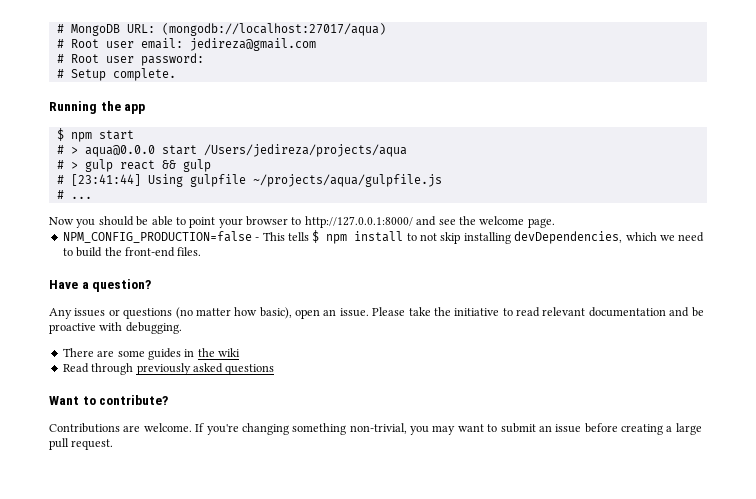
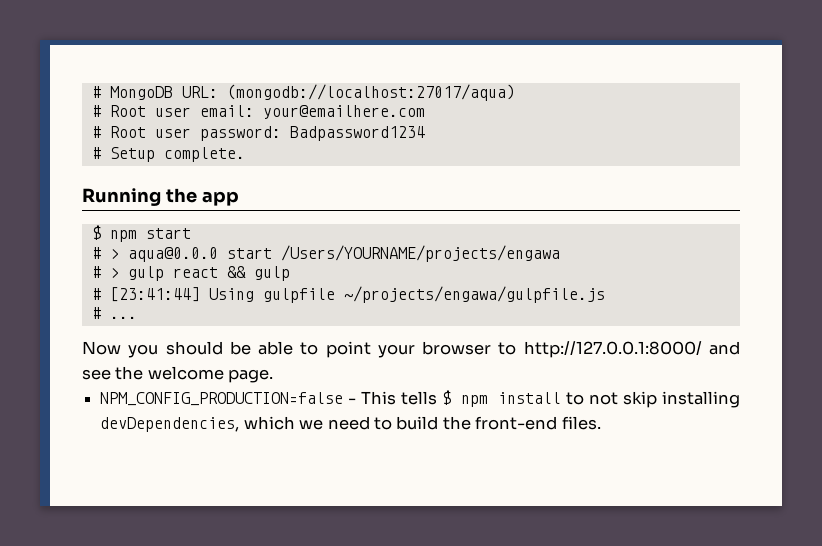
[189,38,316,51] jedireza@gmail.com -> [262,105,425,119] your@emailhere.com
(204, 59) none -> [289,126,425,141] Badpassword1234
[203,144,407,157] /Users/jedireza/projects/aqua -> [280,245,560,262] /Users/YOURNAME/projects/engawa
[252,174,442,187] ~/projects/aqua/gulpfile.js -> [343,286,605,303] ~/projects/engawa/gulpfile.js
[49,279,152,292] [49,307,704,319] [49,322,182,334] [62,348,240,360] [62,363,275,375] [49,395,169,405] [49,423,702,435] [49,438,114,450] // Have a question? // Any issues or questions (no matter how basic), open an issue. Please take the initiative to read relevant documentation and be proactive with debugging. // There are some guides in the wiki // Read through previously asked questions // Want to contribute? // Contributions are welcome. If you're changing something non-trivial, you may want to submit an issue before creating a large pull request. -> (601, 423) none

